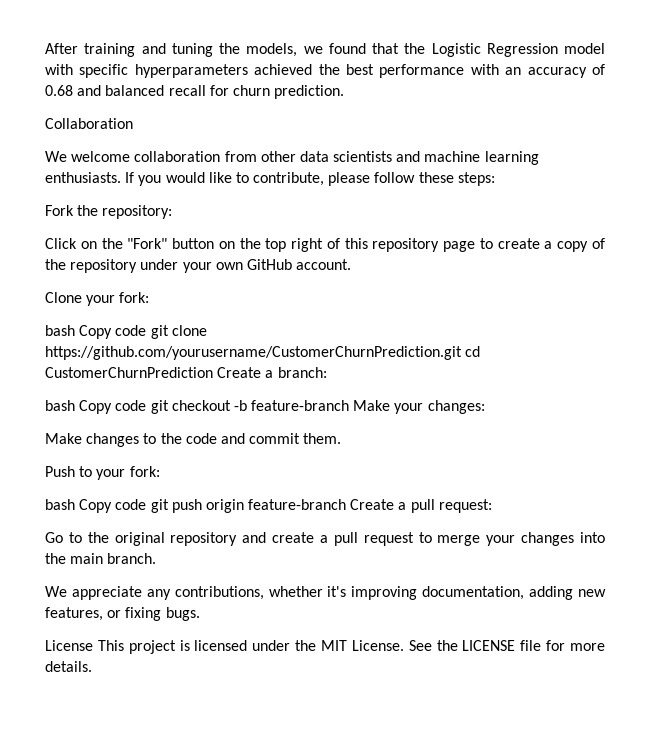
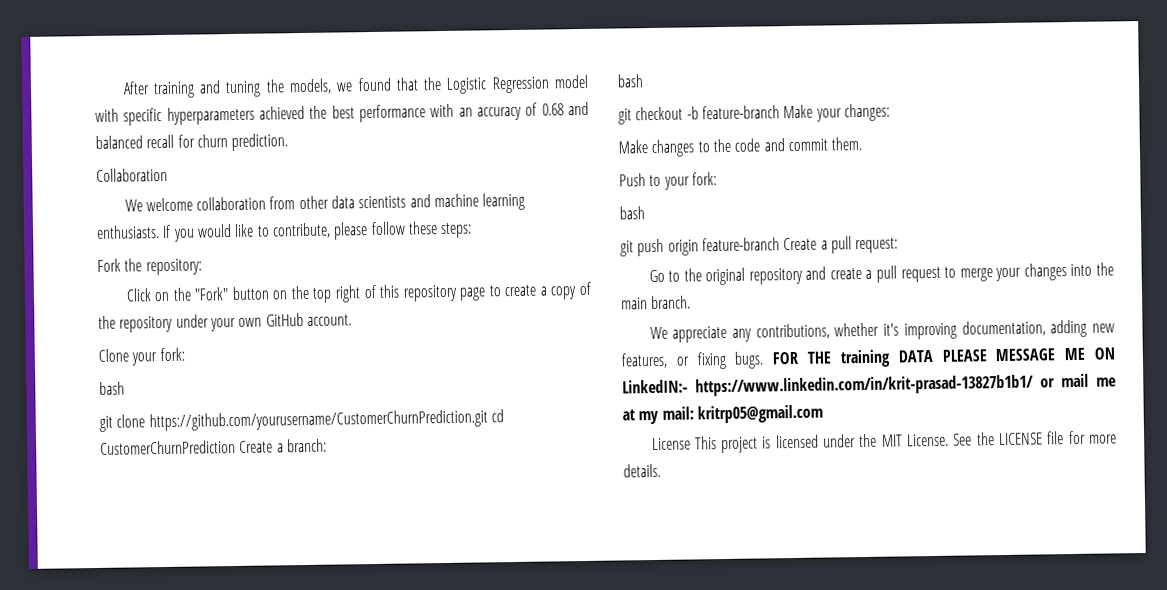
[79,325,147,339] Copy code -> (125, 388) //
[79,400,147,414] Copy code -> (644, 81) //
[79,499,147,513] Copy code -> (645, 213) //
(200, 614) none -> [772,347,1115,368] [622,373,1116,397] [622,404,823,425] FOR THE training DATA PLEASE MESSAGE ME ON LinkedIN:- https://www.linkedin.com/in/krit-prasad-13827b1b1/ or mail me at my mail: kritrp05@gmail.com

